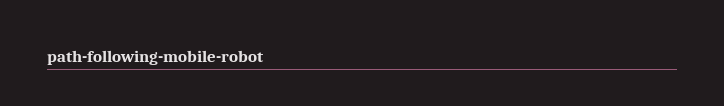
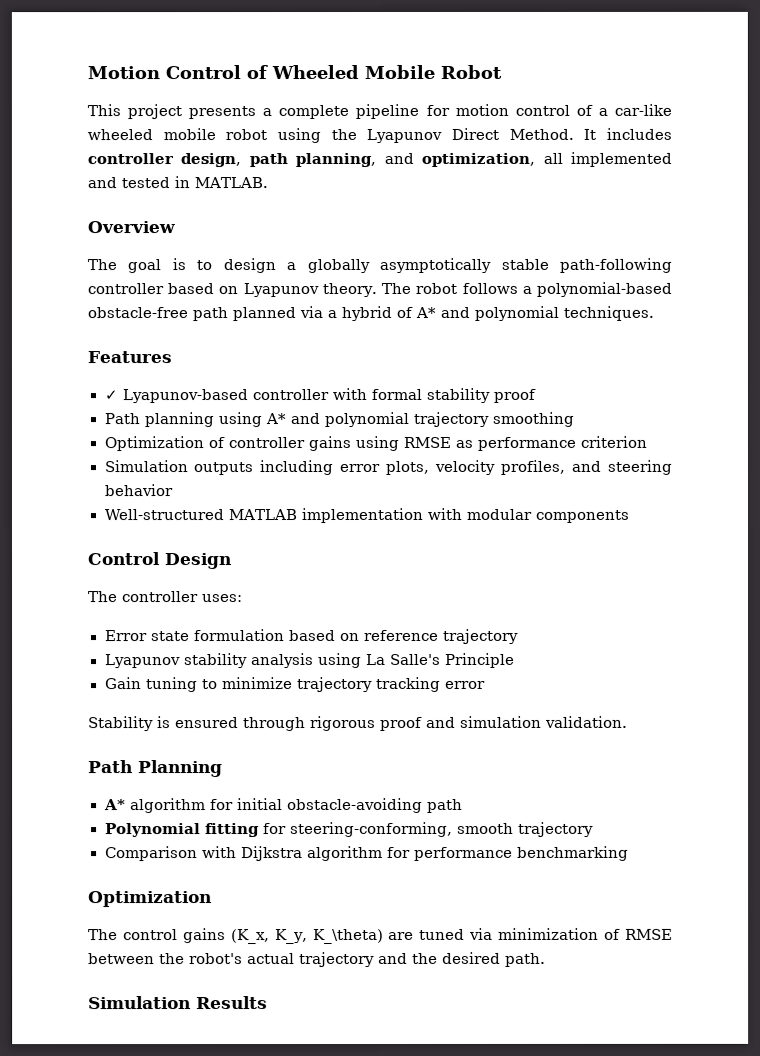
[47,50,264,65] path-following-mobile-robot -> [87,64,502,80] [87,103,672,120] [87,127,672,144] [87,151,672,168] [87,176,268,189] [87,221,175,234] [87,257,672,274] [87,281,672,298] [87,305,654,322] [87,351,172,364] [103,387,536,404] [103,411,574,428] [103,435,647,452] [103,459,672,476] [103,484,173,497] [103,507,630,524] [88,552,232,570] [88,591,243,603] [104,628,519,644] [104,652,515,669] [104,676,486,693] [88,715,628,732] [88,760,223,778] [103,797,463,814] [104,821,594,838] [104,845,629,862] [88,891,212,908] [88,927,674,945] [88,951,546,968] [88,996,268,1010] Motion Control of Wheeled Mobile Robot // This project presents a complete pipeline for motion control of a car-like wheeled mobile robot using the Lyapunov Direct Method. It includes controller design, path planning, and optimization, all implemented and tested in MATLAB. // Overview // The goal is to design a globally asymptotically stable path-following controller based on Lyapunov theory. The robot follows a polynomial-based obstacle-free path planned via a hybrid of A* and polynomial techniques. // Features // ✓ Lyapunov-based controller with formal stability proof // Path planning using A* and polynomial trajectory smoothing // Optimization of controller gains using RMSE as performance criterion // Simulation outputs including error plots, velocity profiles, and steering behavior // Well-structured MATLAB implementation with modular components // Control Design // The controller uses: // Error state formulation based on reference trajectory // Lyapunov stability analysis using La Salle's Principle // Gain tuning to minimize trajectory tracking error // Stability is ensured through rigorous proof and simulation validation. // Path Planning // A* algorithm for initial obstacle-avoiding path // Polynomial fitting for steering-conforming, smooth trajectory // Comparison with Dijkstra algorithm for performance benchmarking // Optimization // The control gains (K_x, K_y, K_\theta) are tuned via minimization of RMSE between the robot's actual trajectory and the desired path. // Simulation Results

